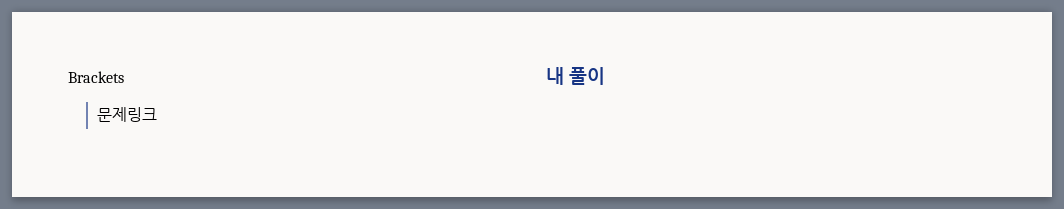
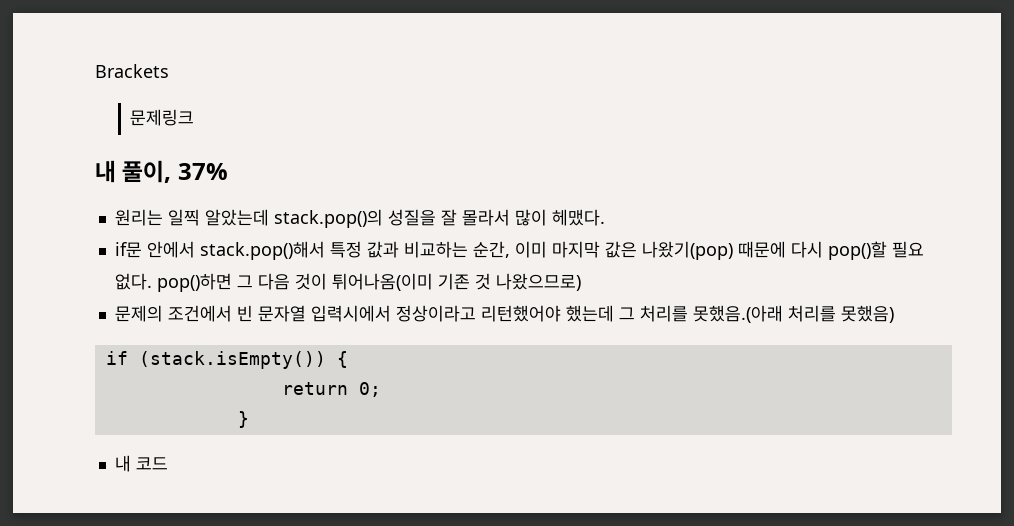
[568,67,605,85] 풀이 -> [122,160,228,183] [114,209,605,228] [114,241,924,260] [114,273,581,292] [114,305,894,323] [105,351,348,369] [281,382,381,397] [237,411,249,428] [114,455,168,472] 풀이, 37% // 원리는 일찍 알았는데 stack.pop()의 성질을 잘 몰라서 많이 헤맸다. // if문 안에서 stack.pop()해서 특정 값과 비교하는 순간, 이미 마지막 값은 나왔기(pop) 때문에 다시 pop()할 필요 없다. pop()하면 그 다음 것이 튀어나옴(이미 기존 것 나왔으므로) // 문제의 조건에서 빈 문자열 입력시에서 정상이라고 리턴했어야 했는데 그 처리를 못했음.(아래 처리를 못했음) // if (stack.isEmpty()) { // return 0; // } // 내 코드

